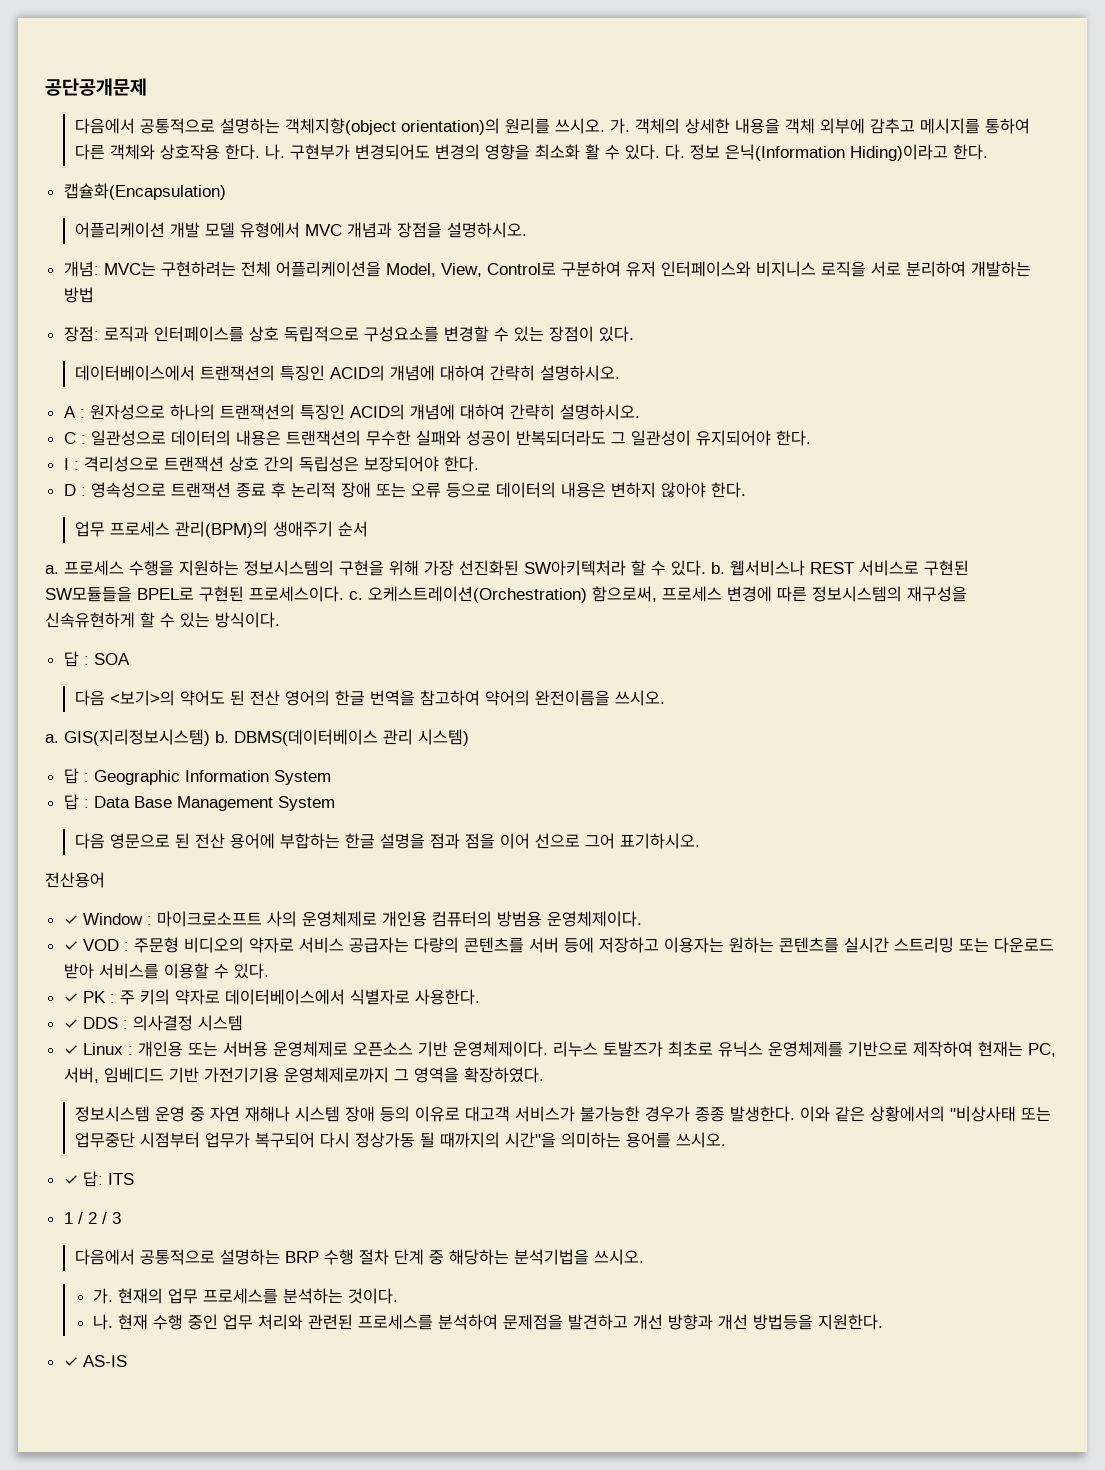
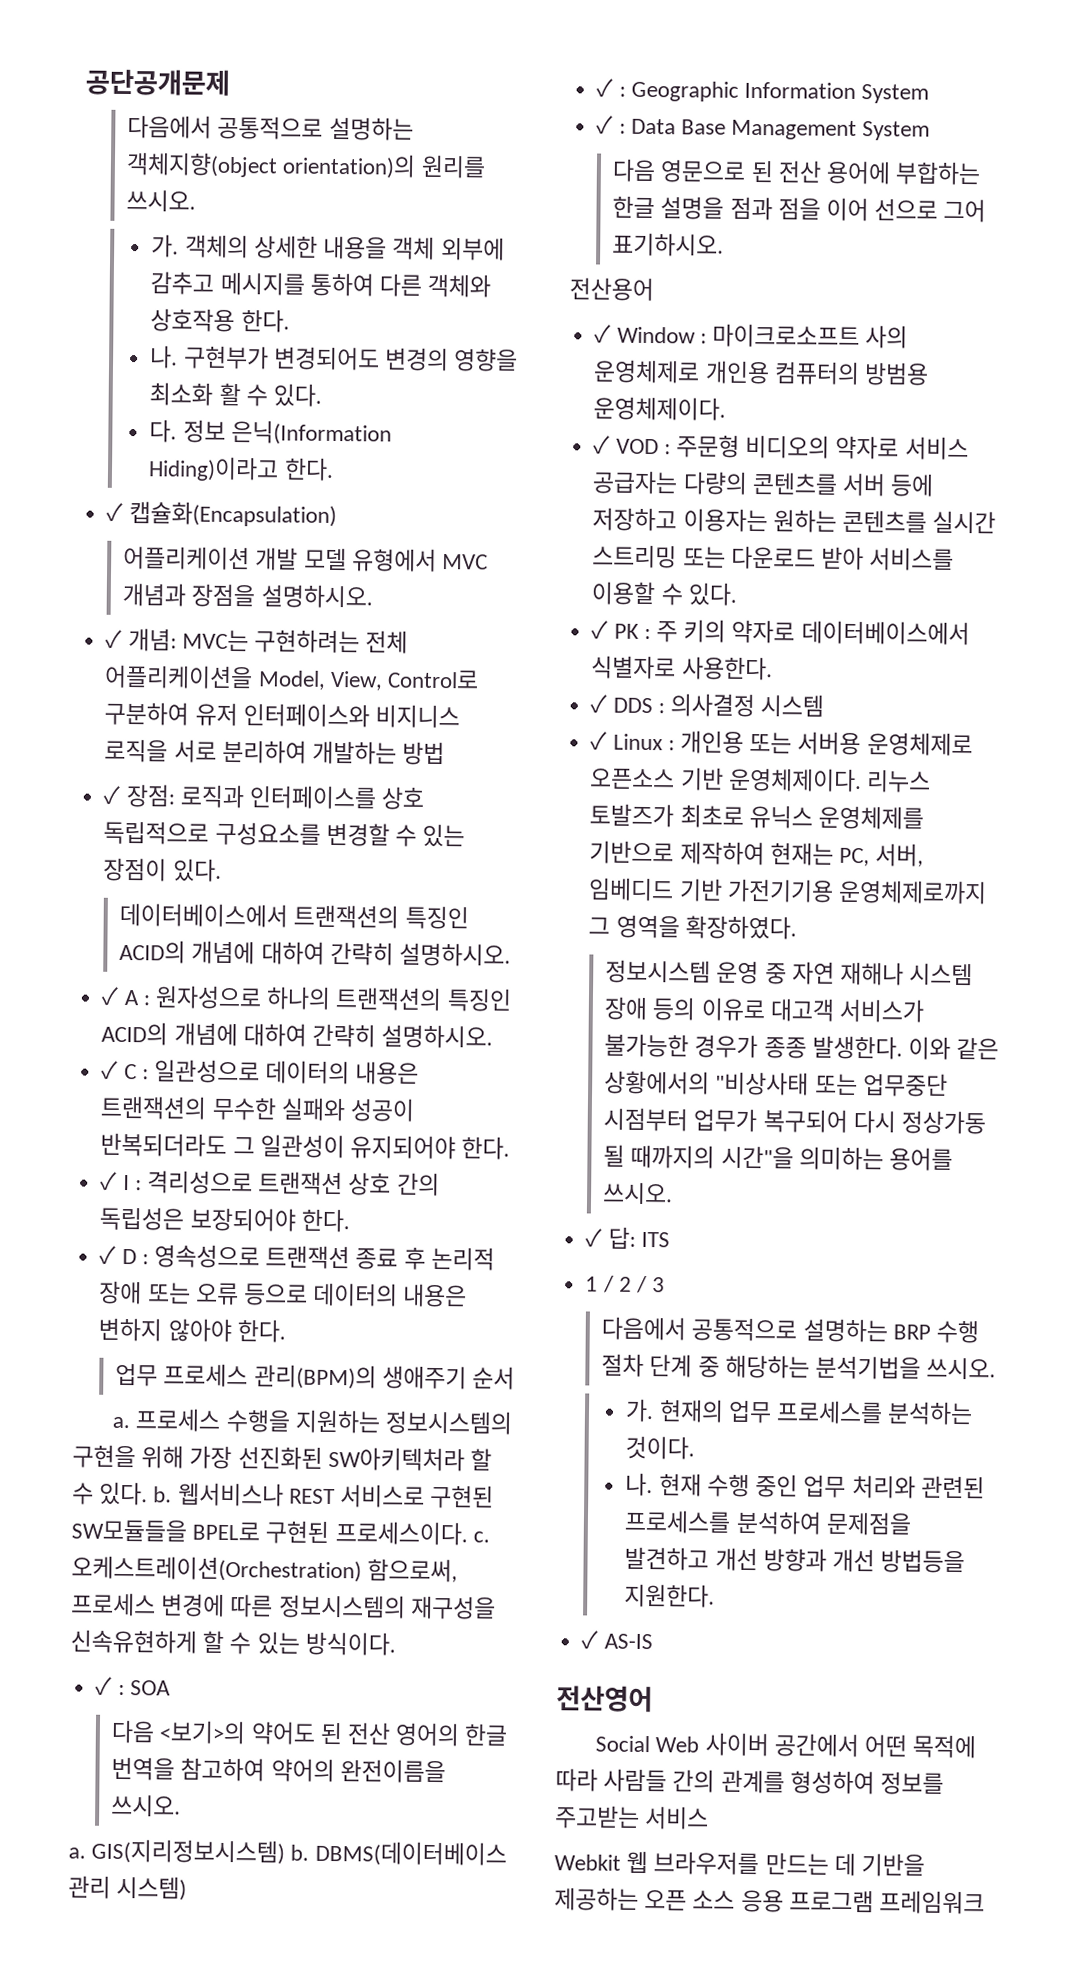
(605, 126) none -> (197, 200) //
(260, 152) none -> (290, 321) //
(660, 152) none -> (323, 395) //
(988, 152) none -> [106,502,124,522] ✓
(527, 230) none -> [105,629,123,649] ✓
(94, 295) none -> [103,785,121,805] ✓
(620, 373) none -> [101,986,120,1006] ✓
(640, 412) none -> [101,1060,119,1080] ✓
(811, 438) none -> [100,1171,118,1191] ✓
(479, 464) none -> [99,1245,117,1265] ✓
[63,651,79,667] 답 -> [95,1676,113,1696] ✓
[63,768,79,784] 답 -> [596,78,614,98] ✓
[63,794,79,810] 답 -> [596,115,614,135] ✓
(127, 1361) none -> [556,1685,653,1713] [595,1732,977,1759] [555,1768,945,1795] [554,1805,710,1830] [554,1850,926,1877] [554,1887,986,1915] // 전산영어 // Social Web 사이버 공간에서 어떤 목적에 따라 사람들 간의 관계를 형성하여 정보를 주고받는 서비스 // Webkit 웹 브라우저를 만드는 데 기반을 제공하는 오픈 소스 응용 프로그램 프레임워크

